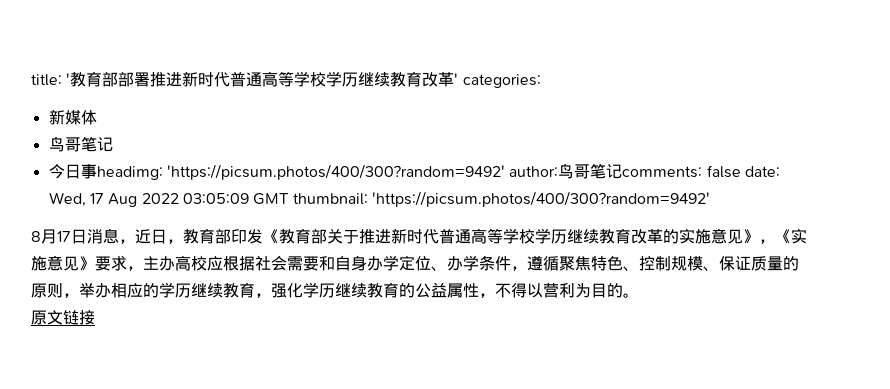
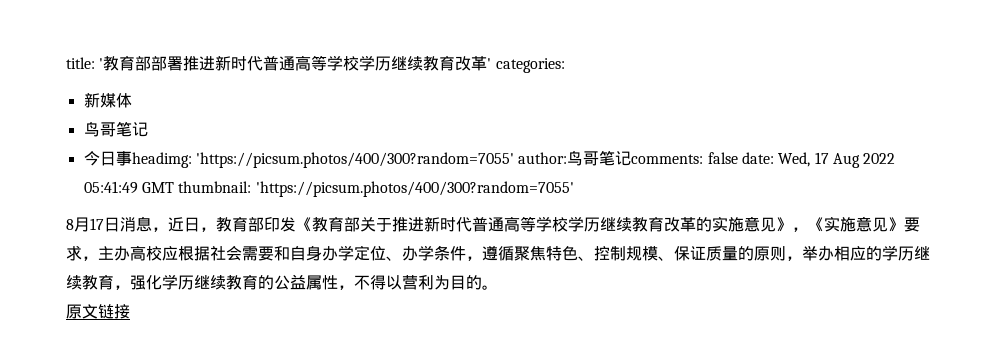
[166,164,505,180] 'https://picsum.photos/400/300?random=9492' -> [195,152,514,168] 'https://picsum.photos/400/300?random=7055'
[182,193,249,204] 03:05:09 -> [83,181,138,194] 05:41:49
[371,191,710,207] 'https://picsum.photos/400/300?random=9492' -> [255,181,574,197] 'https://picsum.photos/400/300?random=7055'

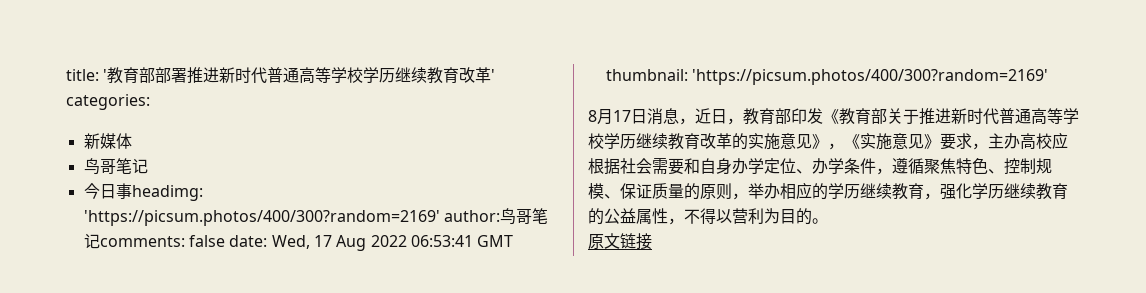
[195,152,514,168] 'https://picsum.photos/400/300?random=7055' -> [83,210,440,226] 'https://picsum.photos/400/300?random=2169'
[83,181,138,194] 05:41:49 -> [410,235,473,247] 06:53:41
[255,181,574,197] 'https://picsum.photos/400/300?random=7055' -> [691,69,1048,85] 'https://picsum.photos/400/300?random=2169'

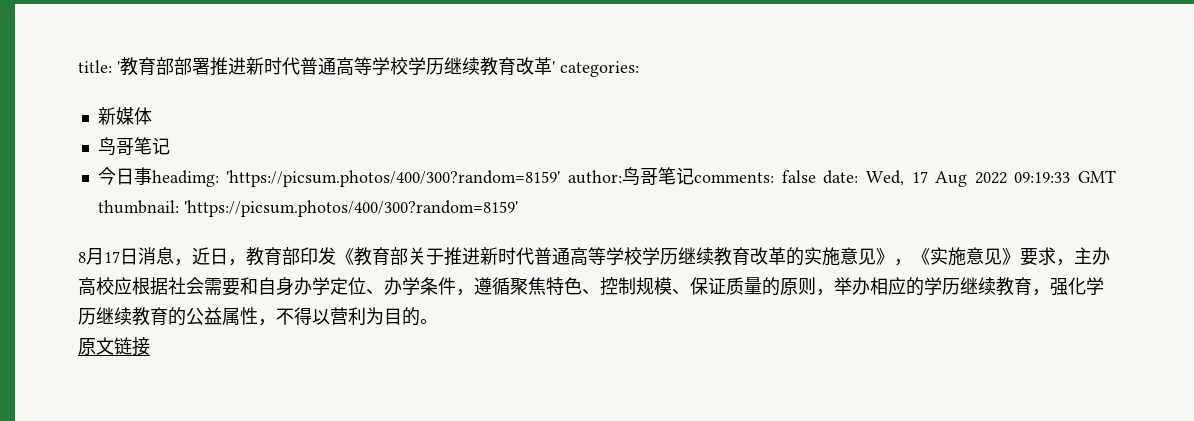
[83,210,440,226] 'https://picsum.photos/400/300?random=2169' -> [226,170,561,187] 'https://picsum.photos/400/300?random=8159'
[410,235,473,247] 06:53:41 -> [1014,172,1071,183] 09:19:33
[691,69,1048,85] 'https://picsum.photos/400/300?random=2169' -> [183,200,518,217] 'https://picsum.photos/400/300?random=8159'

